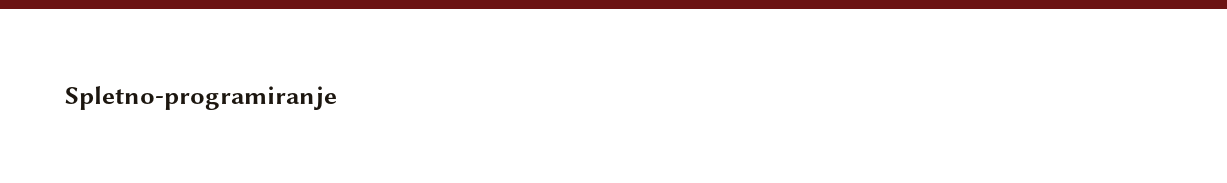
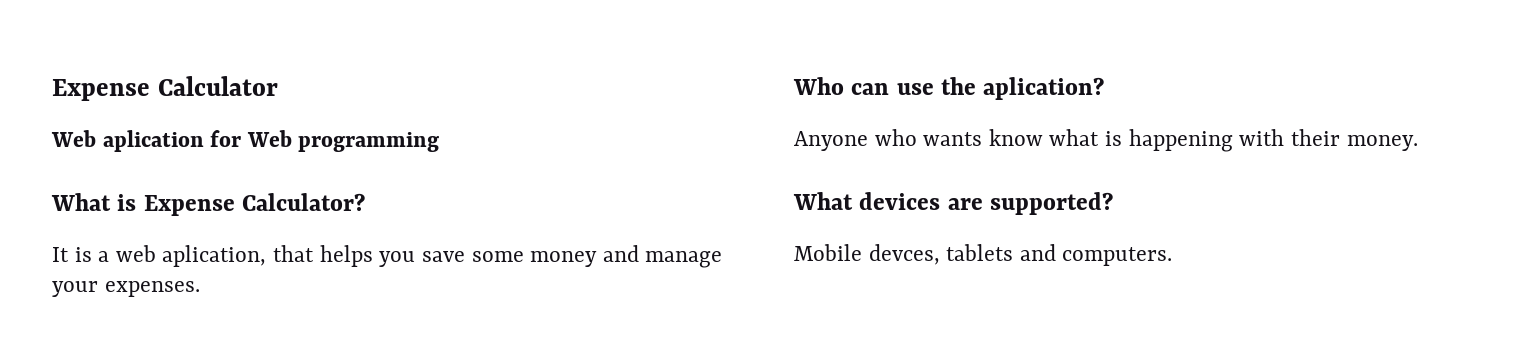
[65,86,337,110] Spletno-programiranje -> [52,76,278,101] [51,130,440,152] [51,193,365,216] [52,245,723,268] [52,281,200,297] [793,77,1105,100] [794,129,1418,152] [793,192,1113,215] [794,244,1173,266] Expense Calculator // Web aplication for Web programming // What is Expense Calculator? // It is a web aplication, that helps you save some money and manage your expenses. // Who can use the aplication? // Anyone who wants know what is happening with their money. // What devices are supported? // Mobile devces, tablets and computers.

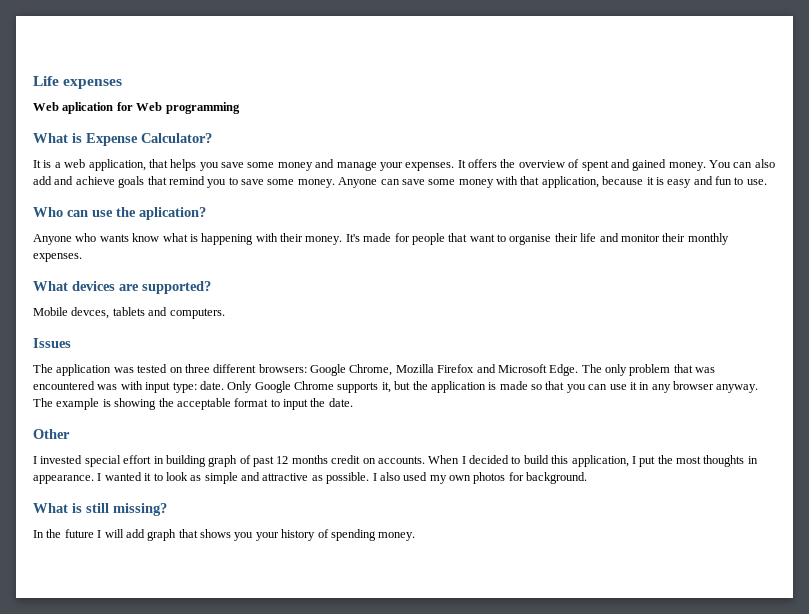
[52,76,278,101] Expense Calculator -> [33,76,123,89] Life expenses
[162,245,267,267] aplication, -> [88,159,146,171] application,
(200, 289) none -> [457,159,775,171] [33,176,767,188] It offers the overview of spent and gained money. You can also add and achieve goals that remind you to save some money. Anyone can save some money with that application, because it is easy and fun to use.
(1418, 143) none -> [345,233,729,245] [33,253,82,262] It's made for people that want to organise their life and monitor their monthly expenses.
(1173, 256) none -> [33,338,71,348] [33,364,716,376] [33,381,759,393] [33,398,353,410] [33,429,70,439] [33,455,758,467] [33,472,588,484] [33,503,167,516] [33,529,416,541] // Issues // The application was tested on three different browsers: Google Chrome, Mozilla Firefox and Microsoft Edge. The only problem that was encountered was with input type: date. Only Google Chrome supports it, but the application is made so that you can use it in any browser anyway. The example is showing the acceptable format to input the date. // Other // I invested special effort in building graph of past 12 months credit on accounts. When I decided to build this application, I put the most thoughts in appearance. I wanted it to look as simple and attractive as possible. I also used my own photos for background. // What is still missing? // In the future I will add graph that shows you your history of spending money.

